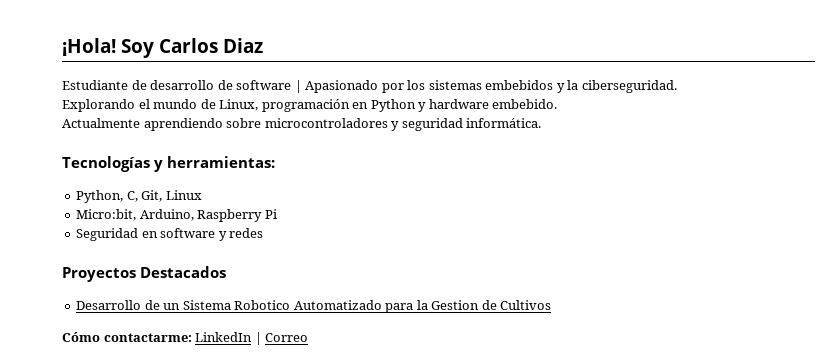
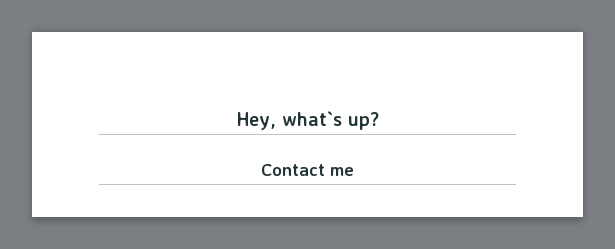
[62,38,263,58] [62,80,677,93] [62,99,558,112] [62,118,542,131] [62,156,276,172] [76,190,202,203] [76,209,277,222] [76,228,264,241] [62,266,227,282] [76,300,552,313] [62,332,309,345] ¡Hola! Soy Carlos Diaz // Estudiante de desarrollo de software | Apasionado por los sistemas embebidos y la ciberseguridad. // Explorando el mundo de Linux, programación en Python y hardware embebido. // Actualmente aprendiendo sobre microcontroladores y seguridad informática. // Tecnologías y herramientas: // Python, C, Git, Linux // Micro:bit, Arduino, Raspberry Pi // Seguridad en software y redes // Proyectos Destacados // Desarrollo de un Sistema Robotico Automatizado para la Gestion de Cultivos // Cómo contactarme: LinkedIn | Correo -> [236,111,379,130] [261,164,354,176] Hey, what`s up? // Contact me

